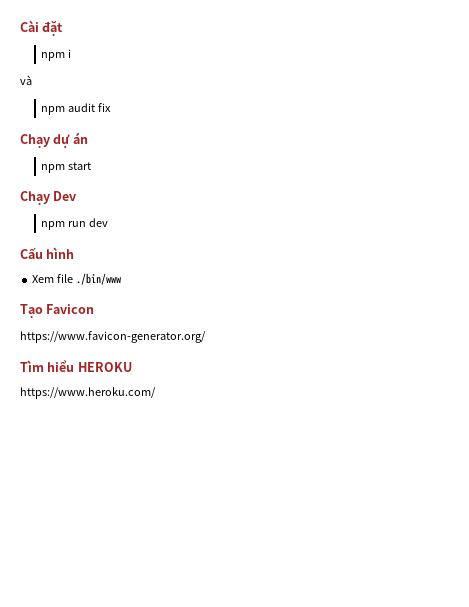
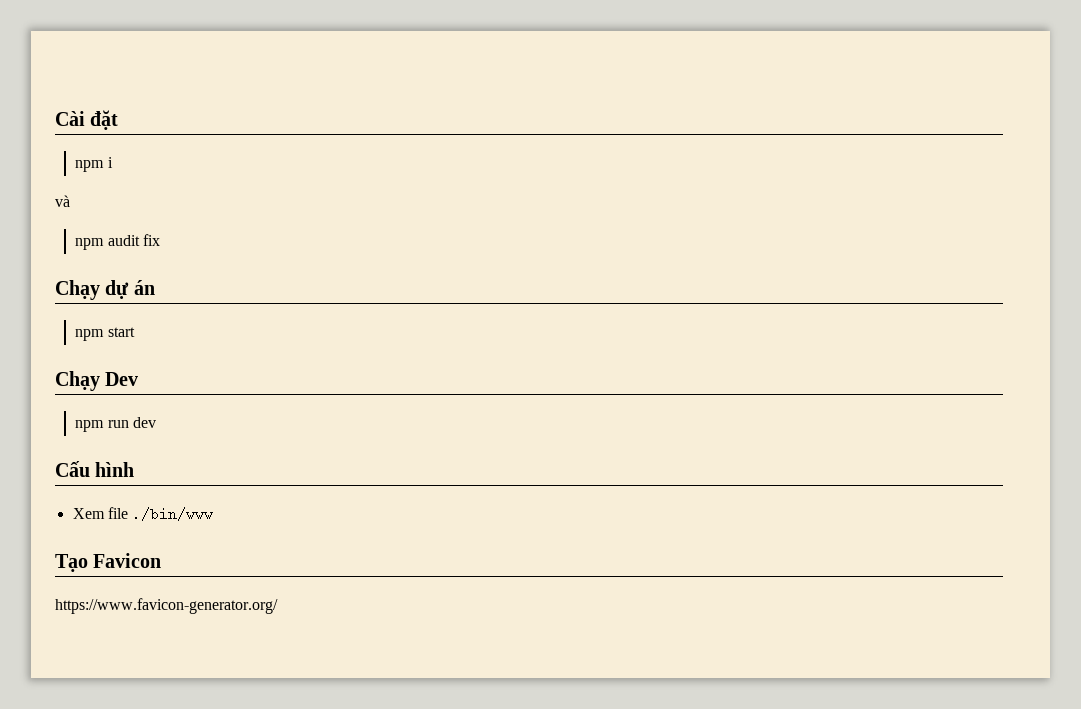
[20,360,132,372] [20,387,156,399] // Tìm hiểu HEROKU // https://www.heroku.com/ -> (278, 606) none

